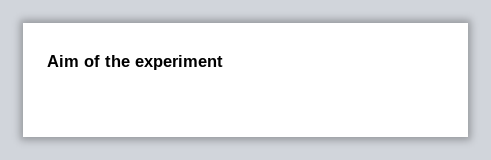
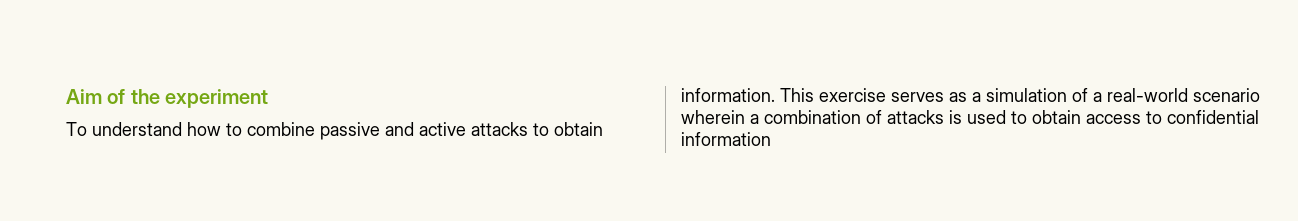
(223, 62) none -> [66,122,603,140] [681,88,1260,102] [681,110,1259,124] [681,132,771,146] // To understand how to combine passive and active attacks to obtain information. This exercise serves as a simulation of a real-world scenario wherein a combination of attacks is used to obtain access to confidential information

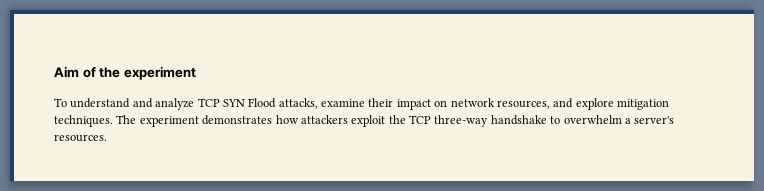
[187,122,603,140] [681,88,1260,102] [681,110,1259,124] [681,132,771,146] how to combine passive and active attacks to obtain information. This exercise serves as a simulation of a real-world scenario wherein a combination of attacks is used to obtain access to confidential information -> [132,98,669,110] [54,115,675,127] [54,134,107,142] and analyze TCP SYN Flood attacks, examine their impact on network resources, and explore mitigation techniques. The experiment demonstrates how attackers exploit the TCP three-way handshake to overwhelm a server's resources.

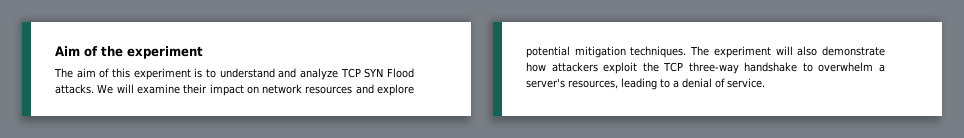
[54,98,67,107] To -> [54,68,216,80] The aim of this experiment is to
[278,98,318,109] attacks, -> [55,84,134,94] attacks. We will
[496,100,550,109] resources, -> [305,86,353,94] resources
(614, 104) none -> [526,46,570,58] potential
[202,115,273,125] demonstrates -> [775,46,885,56] will also demonstrate
[54,134,107,142] resources. -> [568,78,765,90] resources, leading to a denial of service.

